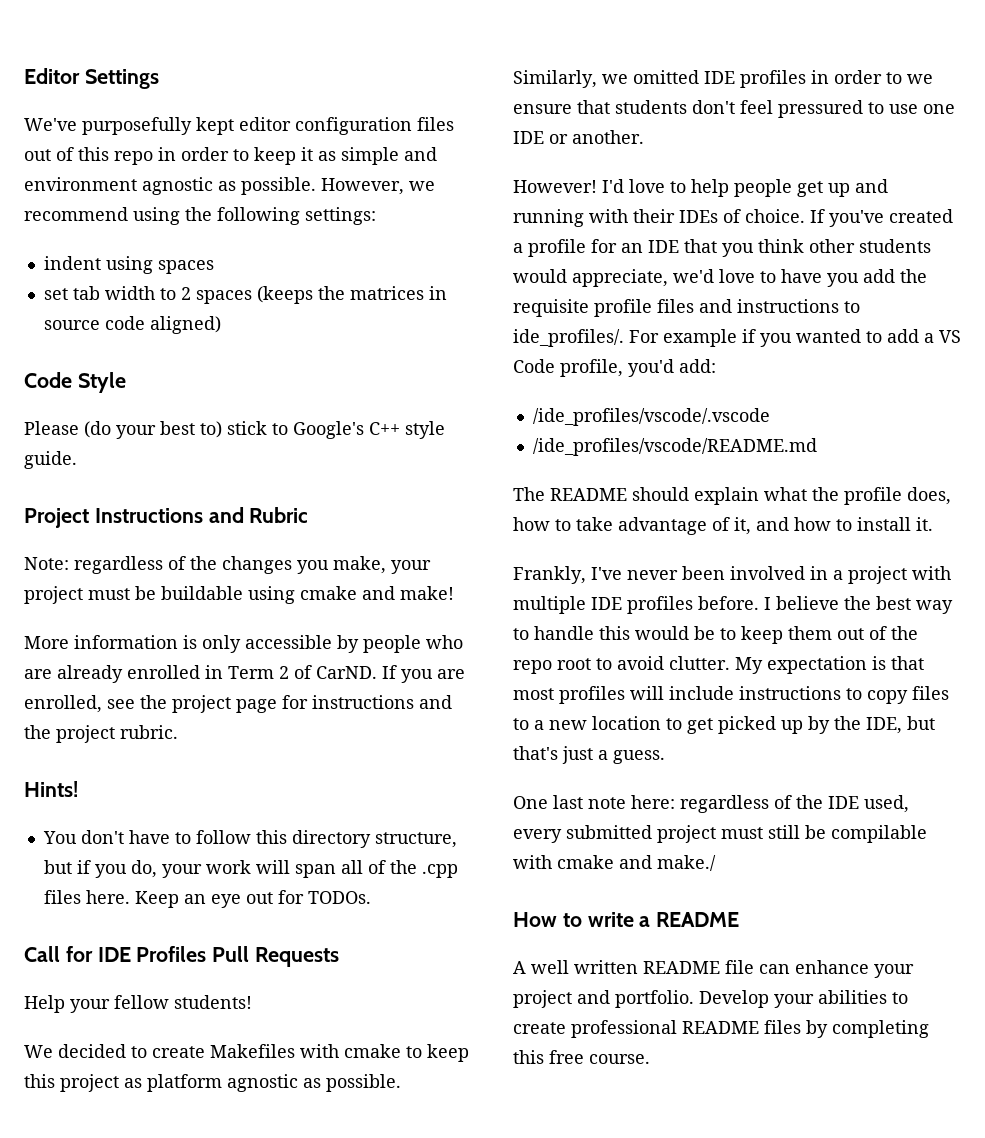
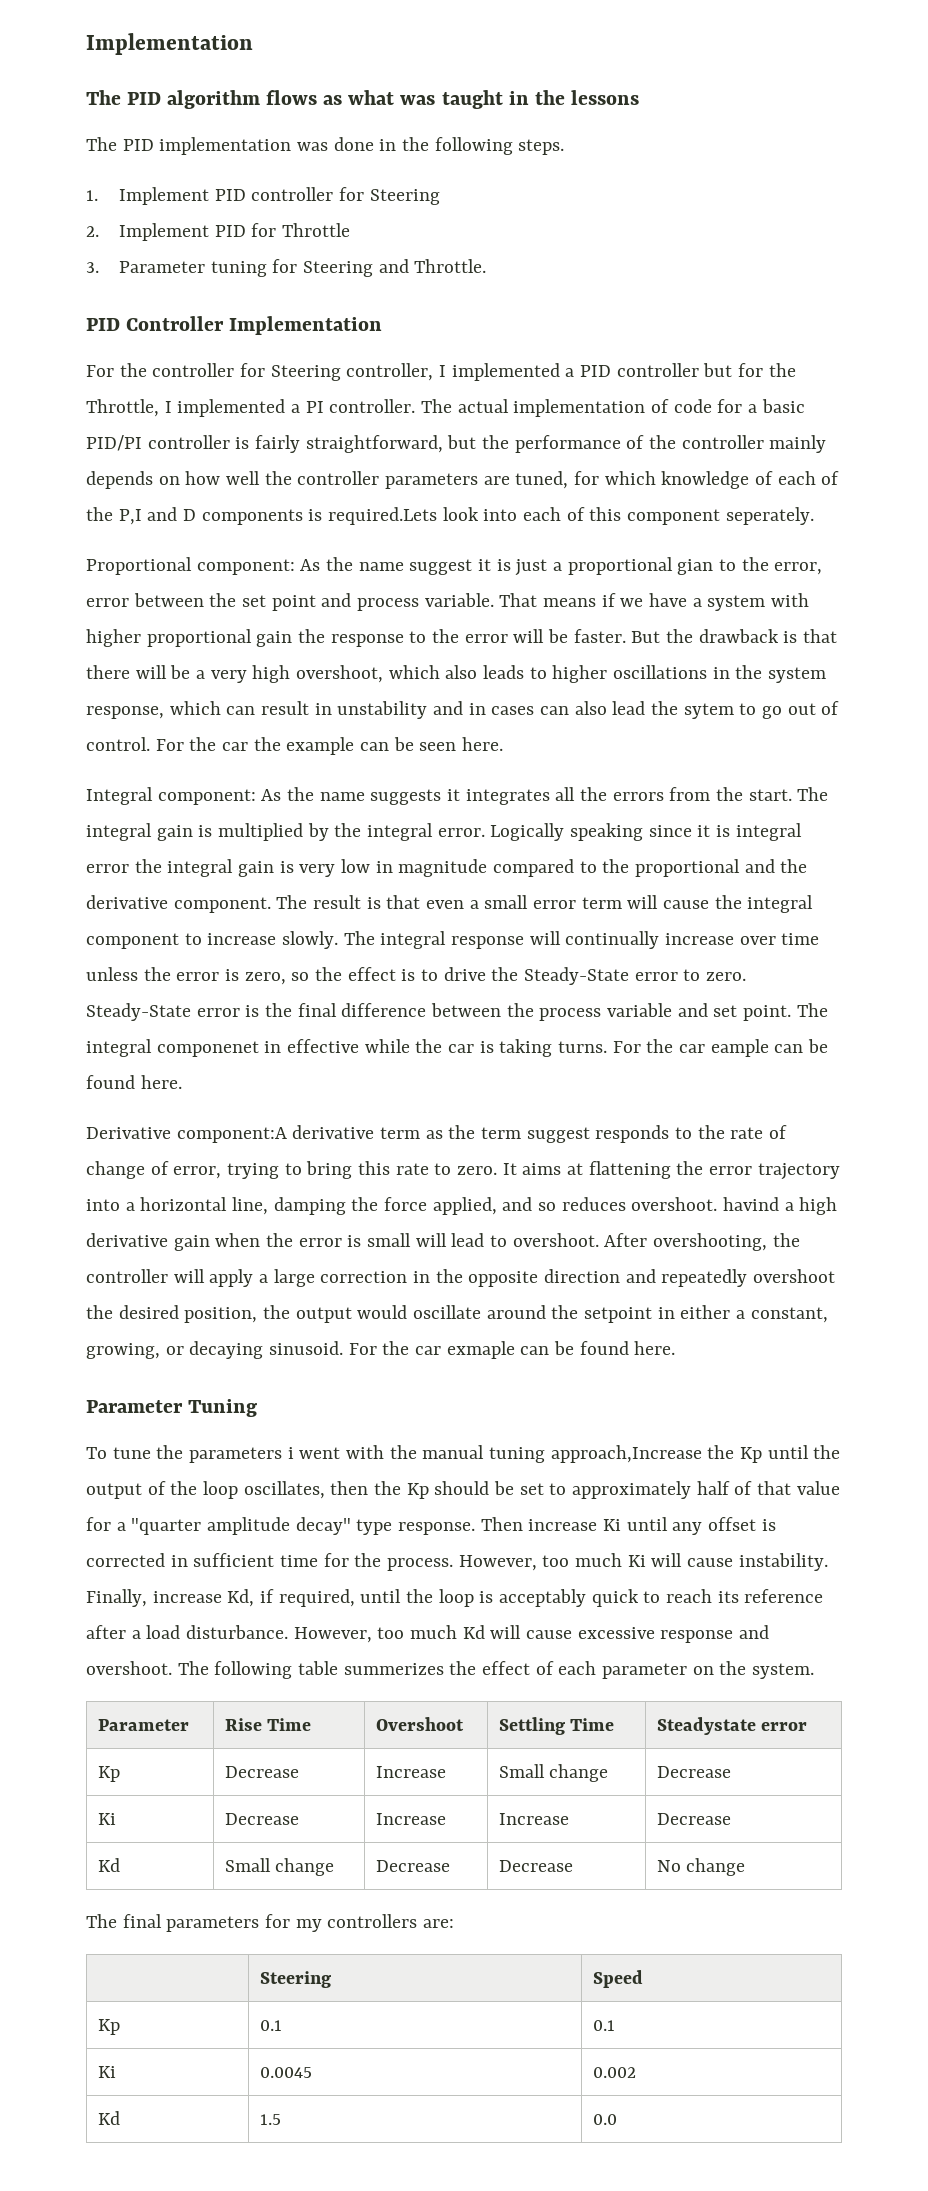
[24,68,159,89] [24,117,454,135] [24,147,437,165] [24,177,435,195] [24,207,376,225] [43,256,214,274] [43,286,447,304] [43,316,221,334] [24,372,126,393] [24,421,445,439] [24,451,77,469] [24,507,309,528] [24,556,431,574] [24,586,454,604] [24,635,463,653] [24,665,465,683] [24,695,452,713] [24,725,178,743] [24,781,78,797] [42,830,457,848] [43,860,458,878] [43,890,371,908] [24,946,340,967] [24,995,252,1013] [24,1044,469,1062] [24,1074,401,1092] [513,70,933,88] [513,100,955,118] [513,130,644,144] [513,179,888,197] [513,209,953,227] [513,239,931,257] [513,269,927,287] [513,299,860,317] [513,329,961,347] [513,359,716,377] [532,408,770,426] [532,438,817,456] [513,487,951,505] [513,517,933,535] [513,566,951,584] [513,596,953,614] [513,626,918,644] [513,656,924,674] [513,686,949,704] [513,716,935,734] [513,746,665,764] [513,795,909,813] [513,825,927,843] [513,855,716,871] [513,912,740,927] [513,960,914,978] [513,990,908,1008] [513,1020,929,1038] [513,1050,650,1064] Editor Settings // We've purposefully kept editor configuration files out of this repo in order to keep it as simple and environment agnostic as possible. However, we recommend using the following settings: // indent using spaces // set tab width to 2 spaces (keeps the matrices in source code aligned) // Code Style // Please (do your best to) stick to Google's C++ style guide. // Project Instructions and Rubric // Note: regardless of the changes you make, your project must be buildable using cmake and make! // More information is only accessible by people who are already enrolled in Term 2 of CarND. If you are enrolled, see the project page for instructions and the project rubric. // Hints! // You don't have to follow this directory structure, but if you do, your work will span all of the .cpp files here. Keep an eye out for TODOs. // Call for IDE Profiles Pull Requests // Help your fellow students! // We decided to create Makefiles with cmake to keep this project as platform agnostic as possible. Similarly, we omitted IDE profiles in order to we ensure that students don't feel pressured to use one IDE or another. // However! I'd love to help people get up and running with their IDEs of choice. If you've created a profile for an IDE that you think other students would appreciate, we'd love to have you add the requisite profile files and instructions to ide_profiles/. For example if you wanted to add a VS Code profile, you'd add: // /ide_profiles/vscode/.vscode // /ide_profiles/vscode/README.md // The README should explain what the profile does, how to take advantage of it, and how to install it. // Frankly, I've never been involved in a project with multiple IDE profiles before. I believe the best way to handle this would be to keep them out of the repo root to avoid clutter. My expectation is that most profiles will include instructions to copy files to a new location to get picked up by the IDE, but that's just a guess. // One last note here: regardless of the IDE used, every submitted project must still be compilable with cmake and make./ // How to write a README // A well written README file can enhance your project and portfolio. Develop your abilities to create professional README files by completing this free course. -> [86,33,253,55] [86,90,639,109] [86,137,565,155] [86,187,440,205] [86,223,351,241] [86,259,487,277] [86,316,383,335] [86,363,796,381] [86,399,805,417] [86,435,827,453] [86,471,840,489] [86,507,814,525] [86,557,823,576] [86,593,810,611] [86,629,838,647] [86,665,827,683] [86,701,840,719] [86,737,504,755] [86,787,829,805] [86,823,802,841] [86,859,808,877] [86,895,814,913] [86,931,820,949] [86,967,747,985] [86,1003,828,1021] [86,1039,829,1057] [86,1075,182,1089] [86,1125,788,1143] [86,1161,840,1180] [86,1197,838,1215] [86,1233,800,1251] [86,1269,836,1287] [86,1305,828,1323] [86,1341,676,1359] [86,1399,258,1417] [86,1445,841,1463] [86,1481,840,1499] [86,1517,776,1535] [86,1553,828,1571] [86,1589,824,1607] [86,1625,770,1643] [86,1661,815,1679] [97,1719,189,1731] [224,1718,312,1731] [375,1717,464,1731] [498,1717,615,1735] [656,1717,808,1735] [97,1766,120,1782] [224,1766,299,1778] [375,1766,446,1778] [498,1764,609,1782] [656,1766,731,1778] [97,1813,116,1825] [224,1813,299,1825] [375,1813,446,1825] [498,1813,569,1825] [656,1813,731,1825] [97,1858,120,1872] [224,1858,335,1876] [375,1860,450,1872] [498,1860,573,1872] [656,1858,746,1876] [86,1914,455,1932] [259,1971,331,1988] [592,1970,643,1988] [97,2019,120,2035] [259,2020,282,2031] [592,2020,615,2031] [97,2066,116,2078] [259,2067,312,2078] [592,2067,636,2078] [97,2111,120,2125] [259,2114,281,2125] [592,2114,617,2125] Implementation // The PID algorithm flows as what was taught in the lessons // The PID implementation was done in the following steps. // 1. Implement PID controller for Steering // 2. Implement PID for Throttle // 3. Parameter tuning for Steering and Throttle. // PID Controller Implementation // For the controller for Steering controller, I implemented a PID controller but for the Throttle, I implemented a PI controller. The actual implementation of code for a basic PID/PI controller is fairly straightforward, but the performance of the controller mainly depends on how well the controller parameters are tuned, for which knowledge of each of the P,I and D components is required.Lets look into each of this component seperately. // Proportional component: As the name suggest it is just a proportional gian to the error, error between the set point and process variable. That means if we have a system with higher proportional gain the response to the error will be faster. But the drawback is that there will be a very high overshoot, which also leads to higher oscillations in the system response, which can result in unstability and in cases can also lead the sytem to go out of control. For the car the example can be seen here. // Integral component: As the name suggests it integrates all the errors from the start. The integral gain is multiplied by the integral error. Logically speaking since it is integral error the integral gain is very low in magnitude compared to the proportional and the derivative component. The result is that even a small error term will cause the integral component to increase slowly. The integral response will continually increase over time unless the error is zero, so the effect is to drive the Steady-State error to zero. Steady-State error is the final difference between the process variable and set point. The integral componenet in effective while the car is taking turns. For the car eample can be found here. // Derivative component:A derivative term as the term suggest responds to the rate of change of error, trying to bring this rate to zero. It aims at flattening the error trajectory into a horizontal line, damping the force applied, and so reduces overshoot. havind a high derivative gain when the error is small will lead to overshoot. After overshooting, the controller will apply a large correction in the opposite direction and repeatedly overshoot the desired position, the output would oscillate around the setpoint in either a constant, growing, or decaying sinusoid. For the car exmaple can be found here. // Parameter Tuning // To tune the parameters i went with the manual tuning approach,Increase the Kp until the output of the loop oscillates, then the Kp should be set to approximately half of that value for a "quarter amplitude decay" type response. Then increase Ki until any offset is corrected in sufficient time for the process. However, too much Ki will cause instability. Finally, increase Kd, if required, until the loop is acceptably quick to reach its reference after a load disturbance. However, too much Kd will cause excessive response and overshoot. The following table summerizes the effect of each parameter on the system. // Parameter | Rise Time | Overshoot | Settling Time | Steadystate error // Kp | Decrease | Increase | Small change | Decrease // Ki | Decrease | Increase | Increase | Decrease // Kd | Small change | Decrease | Decrease | No change // The final parameters for my controllers are: // | Steering | Speed // Kp | 0.1 | 0.1 // Ki | 0.0045 | 0.002 // Kd | 1.5 | 0.0

